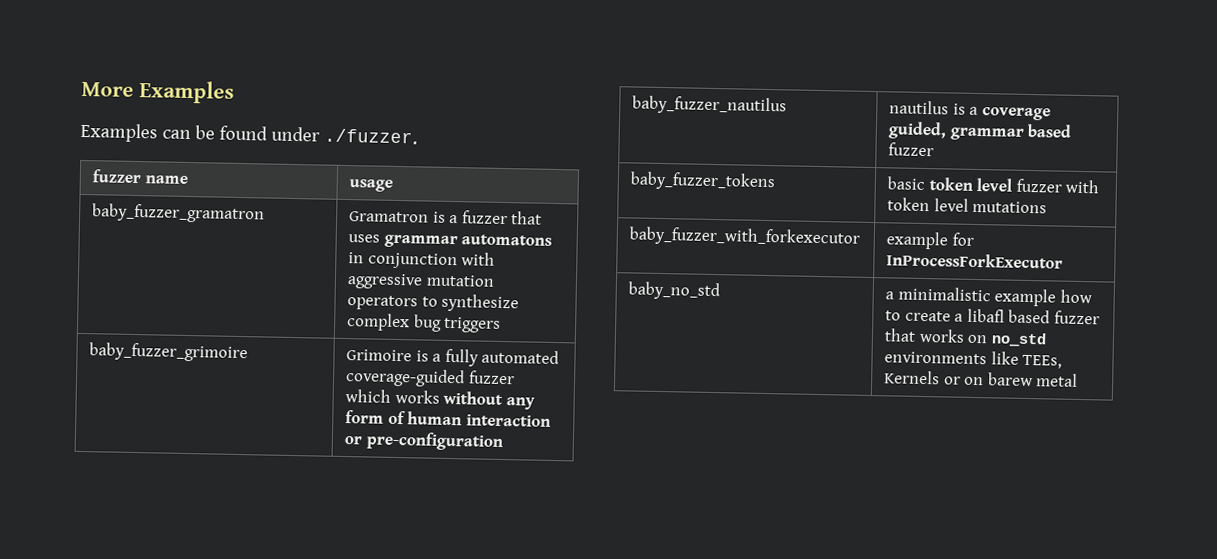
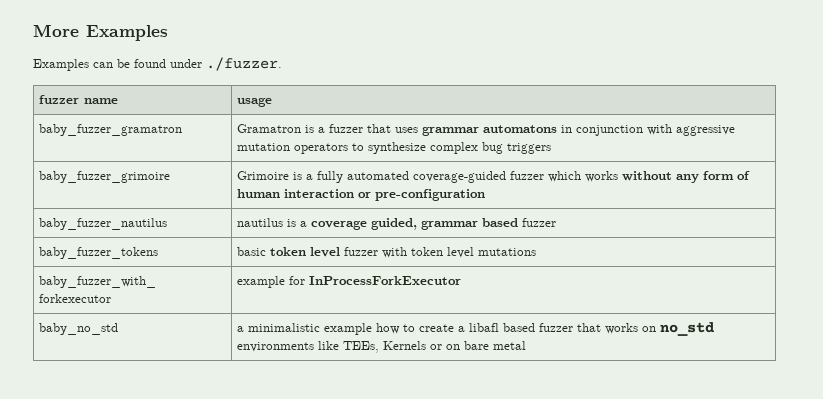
[987,372,1033,387] barew -> [463,341,489,350] bare

